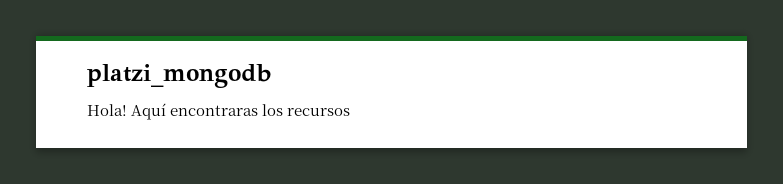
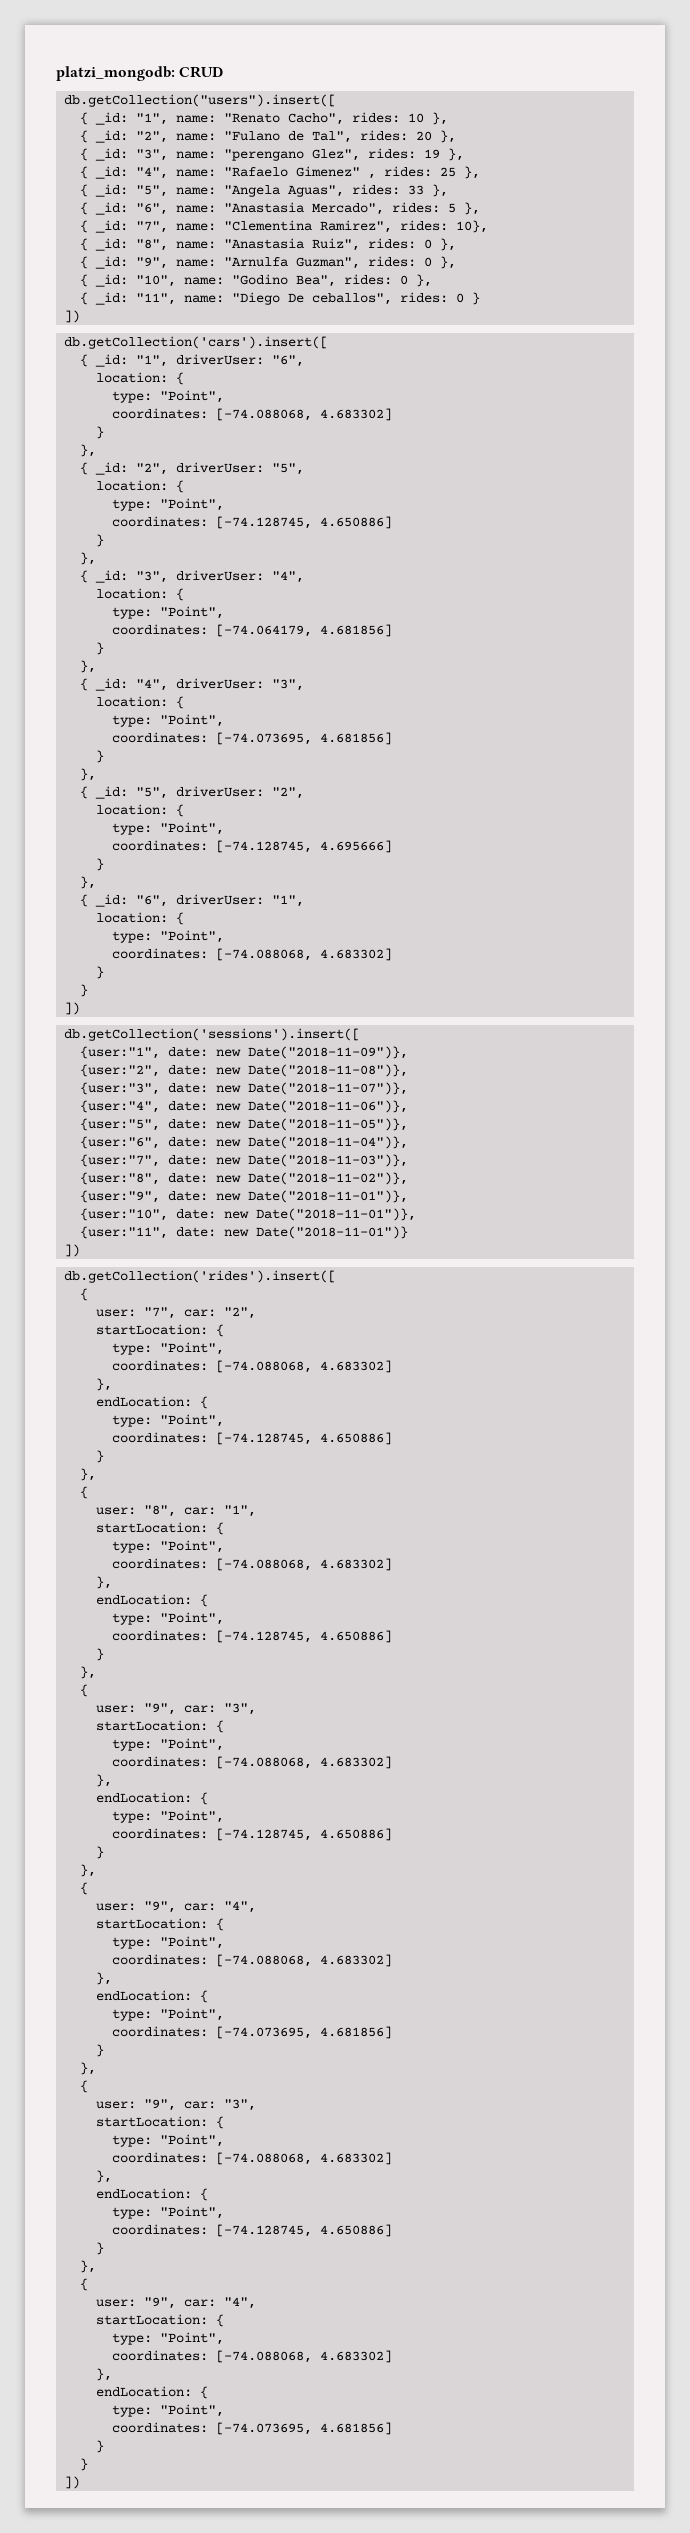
[87,64,272,88] [87,103,351,120] platzi_mongodb // Hola! Aquí encontraras los recursos -> [56,66,224,81] [63,94,336,107] [79,112,448,125] [79,130,456,143] [79,148,464,161] [79,166,480,179] [79,184,448,197] [79,202,480,215] [79,220,488,233] [79,238,456,251] [79,256,456,269] [79,274,432,287] [79,292,480,305] [63,310,80,323] [63,336,328,349] [79,354,304,367] [95,372,184,385] [111,390,224,403] [111,408,392,421] [95,426,104,439] [79,444,96,457] [79,462,304,475] [95,480,184,493] [111,498,224,511] [111,516,392,529] [95,534,104,547] [79,552,96,565] [79,570,304,583] [95,588,184,601] [111,606,224,619] [111,624,392,637] [95,642,104,655] [79,660,96,673] [79,678,304,691] [95,696,184,709] [111,714,224,727] [111,732,392,745] [95,750,104,763] [79,768,96,781] [79,786,304,799] [95,804,184,817] [111,822,224,835] [111,840,392,853] [95,858,104,871] [79,876,96,889] [79,894,304,907] [95,912,184,925] [111,930,224,943] [111,948,392,961] [95,966,104,979] [79,984,88,997] [63,1002,80,1015] [63,1028,360,1041] [79,1046,408,1059] [79,1064,408,1077] [79,1082,408,1095] [79,1100,408,1113] [79,1118,408,1131] [79,1136,408,1149] [79,1154,408,1167] [79,1172,408,1185] [79,1190,408,1203] [79,1208,416,1221] [79,1226,408,1239] [63,1244,80,1257] [63,1270,336,1283] [79,1288,88,1301] [95,1307,256,1319] [95,1324,224,1337] [111,1342,224,1355] [111,1360,392,1373] [95,1378,112,1391] [95,1396,208,1409] [111,1414,224,1427] [111,1432,392,1445] [95,1450,104,1463] [79,1468,96,1481] [79,1486,88,1499] [95,1505,256,1517] [95,1522,224,1535] [111,1540,224,1553] [111,1558,392,1571] [95,1576,112,1589] [95,1594,208,1607] [111,1612,224,1625] [111,1630,392,1643] [95,1648,104,1661] [79,1666,96,1679] [79,1684,88,1697] [95,1703,256,1715] [95,1720,224,1733] [111,1738,224,1751] [111,1756,392,1769] [95,1774,112,1787] [95,1792,208,1805] [111,1810,224,1823] [111,1828,392,1841] [95,1846,104,1859] [79,1864,96,1877] [79,1882,88,1895] [95,1901,256,1913] [95,1918,224,1931] [111,1936,224,1949] [111,1954,392,1967] [95,1972,112,1985] [95,1990,208,2003] [111,2008,224,2021] [111,2026,392,2039] [95,2044,104,2057] [79,2062,96,2075] [79,2080,88,2093] [95,2099,256,2111] [95,2116,224,2129] [111,2134,224,2147] [111,2152,392,2165] [95,2170,112,2183] [95,2188,208,2201] [111,2206,224,2219] [111,2224,392,2237] [95,2242,104,2255] [79,2260,96,2273] [79,2278,88,2291] [95,2297,256,2309] [95,2314,224,2327] [111,2332,224,2345] [111,2350,392,2363] [95,2368,112,2381] [95,2386,208,2399] [111,2404,224,2417] [111,2422,392,2435] [95,2440,104,2453] [79,2458,88,2471] [63,2476,80,2489] platzi_mongodb: CRUD // db.getCollection("users").insert([ // { _id: "1", name: "Renato Cacho", rides: 10 }, // { _id: "2", name: "Fulano de Tal", rides: 20 }, // { _id: "3", name: "perengano Glez", rides: 19 }, // { _id: "4", name: "Rafaelo Gimenez" , rides: 25 }, // { _id: "5", name: "Angela Aguas", rides: 33 }, // { _id: "6", name: "Anastasia Mercado", rides: 5 }, // { _id: "7", name: "Clementina Ramirez", rides: 10}, // { _id: "8", name: "Anastasia Ruiz", rides: 0 }, // { _id: "9", name: "Arnulfa Guzman", rides: 0 }, // { _id: "10", name: "Godino Bea", rides: 0 }, // { _id: "11", name: "Diego De ceballos", rides: 0 } // ]) // db.getCollection('cars').insert([ // { _id: "1", driverUser: "6", // location: { // type: "Point", // coordinates: [-74.088068, 4.683302] // } // }, // { _id: "2", driverUser: "5", // location: { // type: "Point", // coordinates: [-74.128745, 4.650886] // } // }, // { _id: "3", driverUser: "4", // location: { // type: "Point", // coordinates: [-74.064179, 4.681856] // } // }, // { _id: "4", driverUser: "3", // location: { // type: "Point", // coordinates: [-74.073695, 4.681856] // } // }, // { _id: "5", driverUser: "2", // location: { // type: "Point", // coordinates: [-74.128745, 4.695666] // } // }, // { _id: "6", driverUser: "1", // location: { // type: "Point", // coordinates: [-74.088068, 4.683302] // } // } // ]) // db.getCollection('sessions').insert([ // {user:"1", date: new Date("2018-11-09")}, // {user:"2", date: new Date("2018-11-08")}, // {user:"3", date: new Date("2018-11-07")}, // {user:"4", date: new Date("2018-11-06")}, // {user:"5", date: new Date("2018-11-05")}, // {user:"6", date: new Date("2018-11-04")}, // {user:"7", date: new Date("2018-11-03")}, // {user:"8", date: new Date("2018-11-02")}, // {user:"9", date: new Date("2018-11-01")}, // {user:"10", date: new Date("2018-11-01")}, // {user:"11", date: new Date("2018-11-01")} // ]) // db.getCollection('rides').insert([ // { // user: "7", car: "2", // startLocation: { // type: "Point", // coordinates: [-74.088068, 4.683302] // }, // endLocation: { // type: "Point", // coordinates: [-74.128745, 4.650886] // } // }, // { // user: "8", car: "1", // startLocation: { // type: "Point", // coordinates: [-74.088068, 4.683302] // }, // endLocation: { // type: "Point", // coordinates: [-74.128745, 4.650886] // } // }, // { // user: "9", car: "3", // startLocation: { // type: "Point", // coordinates: [-74.088068, 4.683302] // }, // endLocation: { // type: "Point", // coordinates: [-74.128745, 4.650886] // } // }, // { // user: "9", car: "4", // startLocation: { // type: "Point", // coordinates: [-74.088068, 4.683302] // }, // endLocation: { // type: "Point", // coordinates: [-74.073695, 4.681856] // } // }, // { // user: "9", car: "3", // startLocation: { // type: "Point", // coordinates: [-74.088068, 4.683302] // }, // endLocation: { // type: "Point", // coordinates: [-74.128745, 4.650886] // } // }, // { // user: "9", car: "4", // startLocation: { // type: "Point", // coordinates: [-74.088068, 4.683302] // }, // endLocation: { // type: "Point", // coordinates: [-74.073695, 4.681856] // } // } // ])

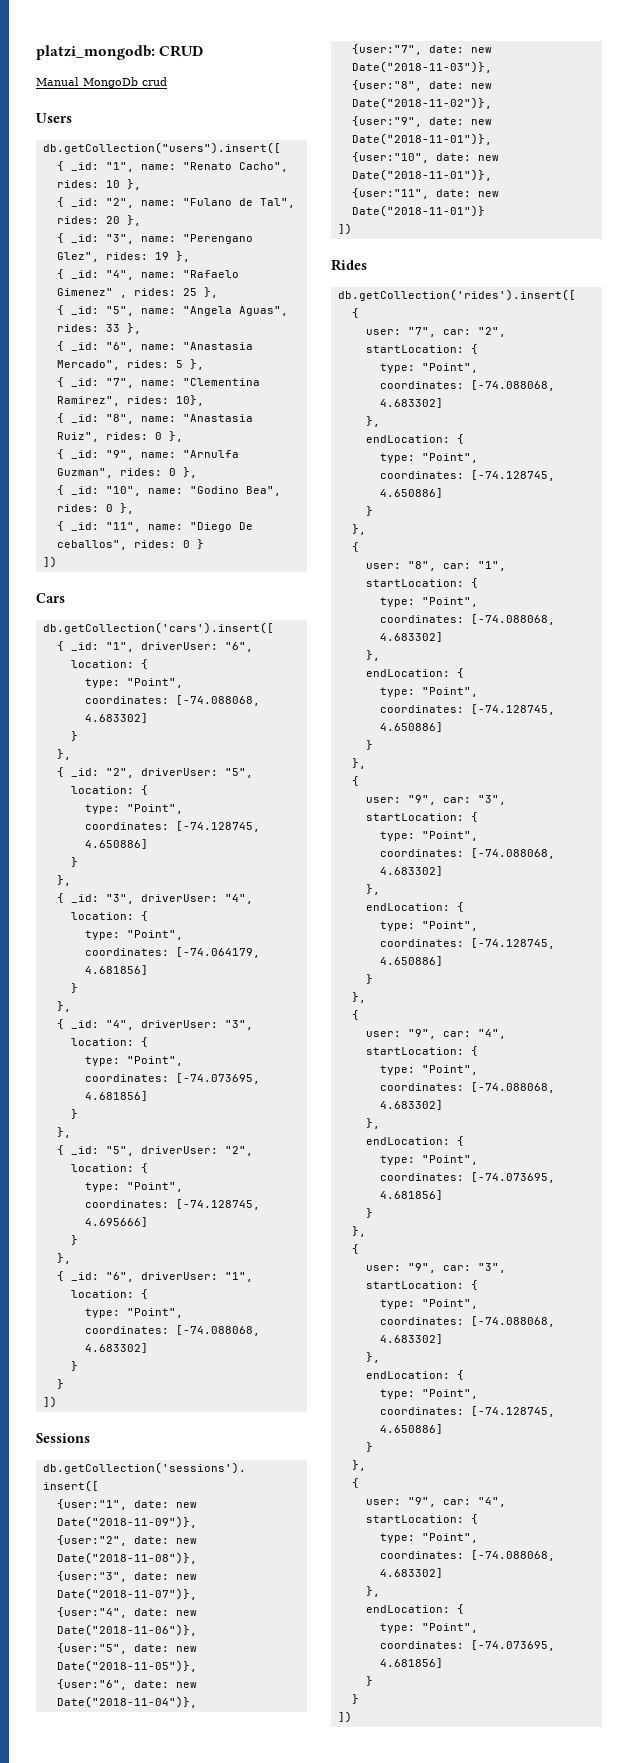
(224, 72) none -> [36,77,167,88] [36,113,72,123] // Manual MongoDb crud // Users
[223,149,304,161] "perengano -> [182,234,253,244] "Perengano
(80, 316) none -> [36,593,65,603] // Cars
(80, 1008) none -> [36,1433,90,1443] // Sessions
(80, 1250) none -> [331,259,367,271] // Rides

